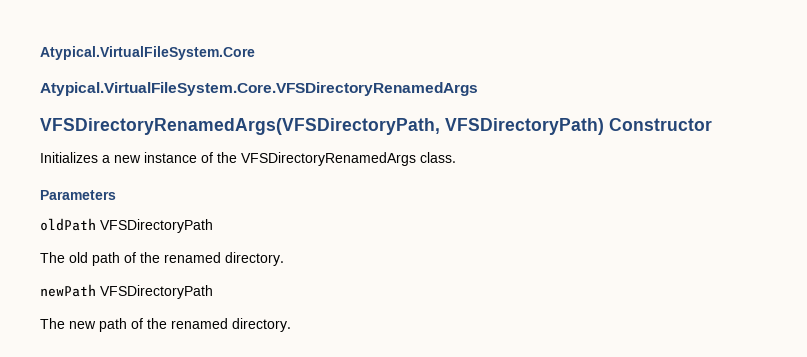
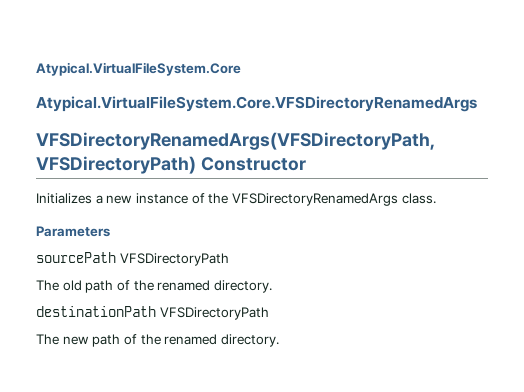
[40,218,96,231] oldPath -> [36,252,116,263] sourcePath
[40,284,96,297] newPath -> [36,306,156,317] destinationPath

